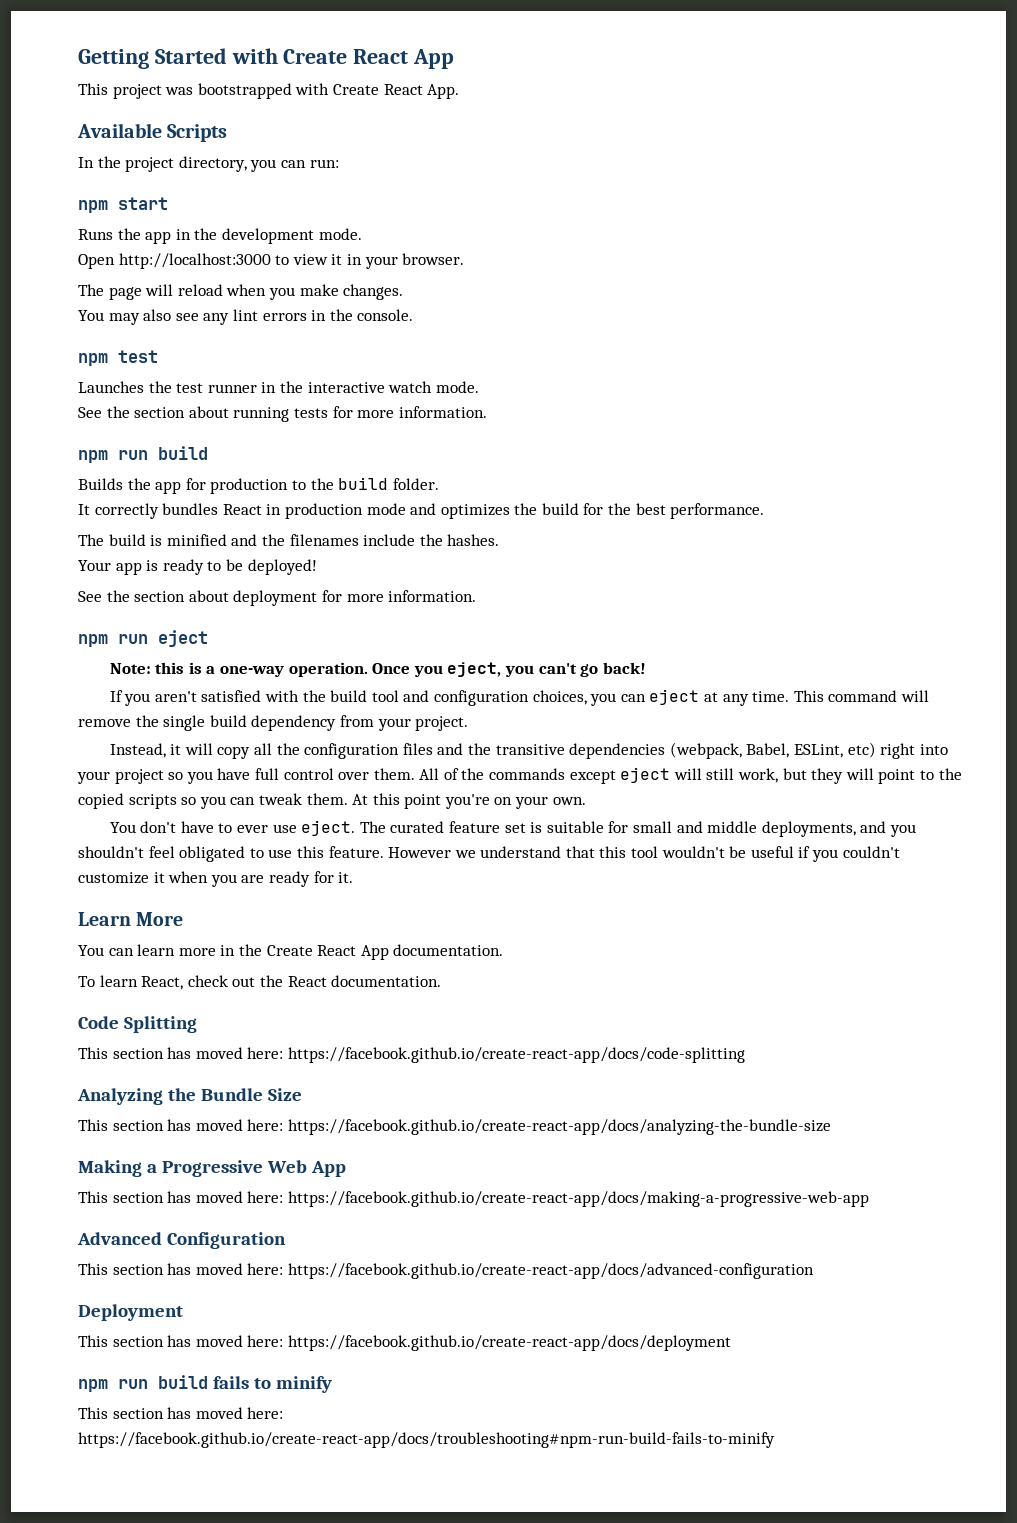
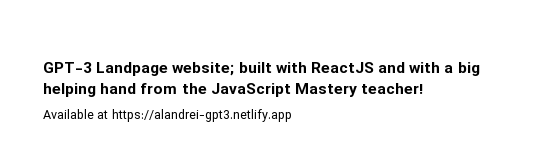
[78,48,455,69] [78,83,460,99] [77,123,228,142] [78,156,339,172] [78,197,168,213] [78,228,362,244] [78,253,465,269] [78,284,404,300] [78,309,414,325] [78,350,158,366] [78,381,479,393] [78,406,487,422] [78,446,208,463] [78,477,439,494] [78,503,765,519] [78,534,500,546] [78,559,317,575] [78,590,477,606] [78,630,208,647] [109,662,646,677] [109,689,929,706] [78,715,469,731] [109,742,948,759] [77,767,962,784] [78,793,586,809] [109,820,916,837] [78,846,900,862] [78,871,354,887] [78,912,184,926] [78,944,504,960] [78,975,442,990] [78,1016,197,1033] [78,1047,745,1063] [77,1088,302,1105] [78,1119,831,1135] [78,1160,346,1177] [78,1191,869,1207] [77,1232,286,1249] [78,1263,814,1279] [78,1304,183,1321] [78,1335,731,1351] [78,1375,332,1393] [78,1407,284,1419] [78,1432,775,1448] Getting Started with Create React App // This project was bootstrapped with Create React App. // Available Scripts // In the project directory, you can run: // npm start // Runs the app in the development mode. // Open http://localhost:3000 to view it in your browser. // The page will reload when you make changes. // You may also see any lint errors in the console. // npm test // Launches the test runner in the interactive watch mode. // See the section about running tests for more information. // npm run build // Builds the app for production to the build folder. // It correctly bundles React in production mode and optimizes the build for the best performance. // The build is minified and the filenames include the hashes. // Your app is ready to be deployed! // See the section about deployment for more information. // npm run eject // Note: this is a one-way operation. Once you eject, you can't go back! // If you aren't satisfied with the build tool and configuration choices, you can eject at any time. This command will remove the single build dependency from your project. // Instead, it will copy all the configuration files and the transitive dependencies (webpack, Babel, ESLint, etc) right into your project so you have full control over them. All of the commands except eject will still work, but they will point to the copied scripts so you can tweak them. At this point you're on your own. // You don't have to ever use eject. The curated feature set is suitable for small and middle deployments, and you shouldn't feel obligated to use this feature. However we understand that this tool wouldn't be useful if you couldn't customize it when you are ready for it. // Learn More // You can learn more in the Create React App documentation. // To learn React, check out the React documentation. // Code Splitting // This section has moved here: https://facebook.github.io/create-react-app/docs/code-splitting // Analyzing the Bundle Size // This section has moved here: https://facebook.github.io/create-react-app/docs/analyzing-the-bundle-size // Making a Progressive Web App // This section has moved here: https://facebook.github.io/create-react-app/docs/making-a-progressive-web-app // Advanced Configuration // This section has moved here: https://facebook.github.io/create-react-app/docs/advanced-configuration // Deployment // This section has moved here: https://facebook.github.io/create-react-app/docs/deployment // npm run build fails to minify // This section has moved here: https://facebook.github.io/create-react-app/docs/troubleshooting#npm-run-build-fails-to-minify -> [43,62,480,76] [43,83,424,97] [43,109,292,122] GPT-3 Landpage website; built with ReactJS and with a big helping hand from the JavaScript Mastery teacher! // Available at https://alandrei-gpt3.netlify.app

